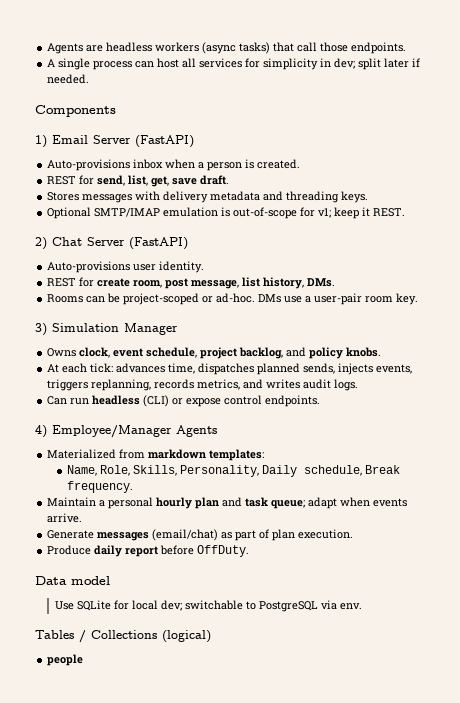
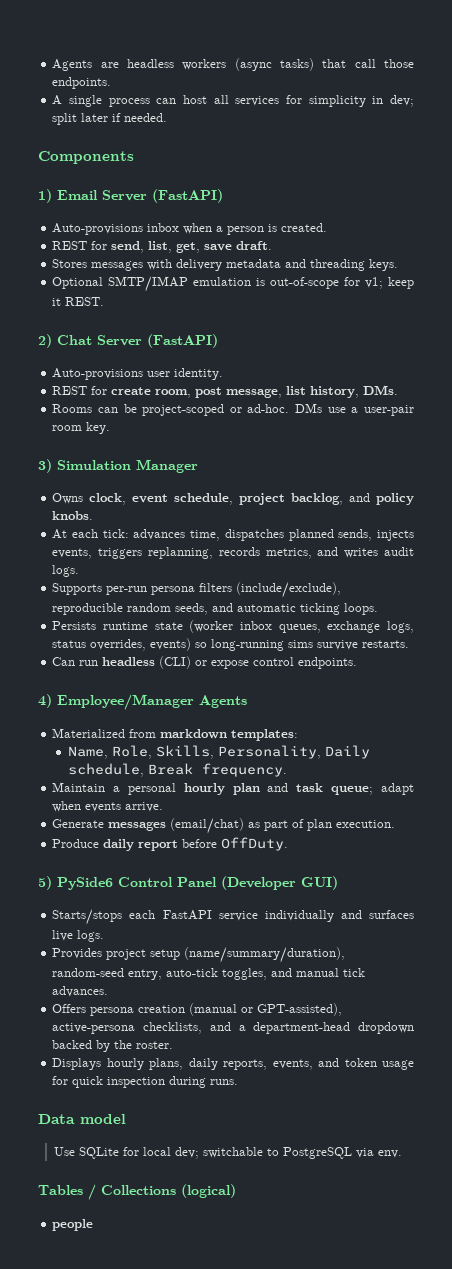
(359, 385) none -> [52,582,342,598] [52,603,379,615] [52,620,414,633] [52,638,410,651] // Supports per-run persona filters (include/exclude), reproducible random seeds, and automatic ticking loops. // Persists runtime state (worker inbox queues, exchange logs, status overrides, events) so long-running sims survive restarts.
(250, 551) none -> [38,876,338,890] [52,909,414,925] [52,930,105,942] [52,947,346,963] [52,968,366,980] [52,986,109,997] [52,1003,343,1016] [52,1022,414,1034] [52,1040,174,1052] [52,1058,414,1070] [52,1076,239,1088] // 5) PySide6 Control Panel (Developer GUI) // Starts/stops each FastAPI service individually and surfaces live logs. // Provides project setup (name/summary/duration), random-seed entry, auto-tick toggles, and manual tick advances. // Offers persona creation (manual or GPT-assisted), active-persona checklists, and a department-head dropdown backed by the roster. // Displays hourly plans, daily reports, events, and token usage for quick inspection during runs.

